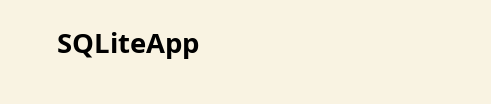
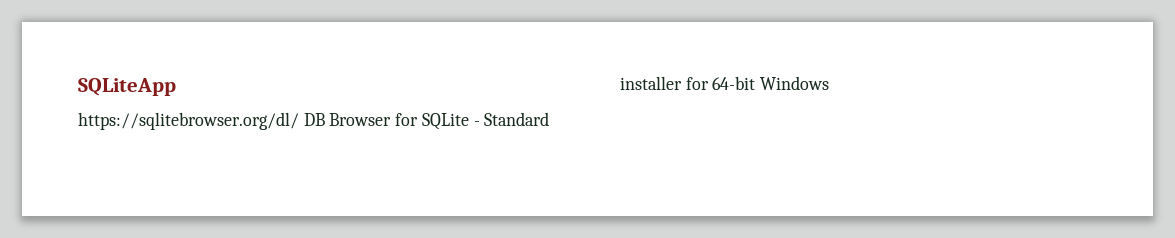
(199, 45) none -> [78,112,550,130] [620,76,830,90] // https://sqlitebrowser.org/dl/ DB Browser for SQLite - Standard installer for 64-bit Windows

